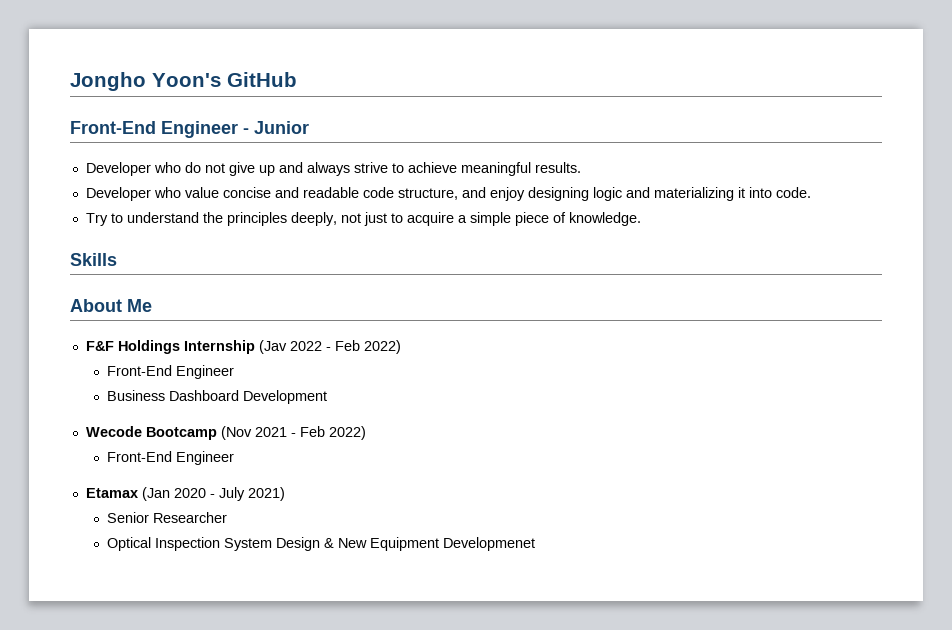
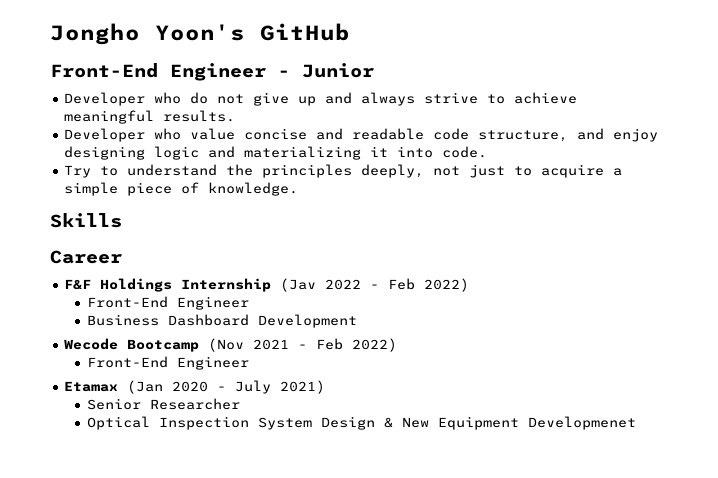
[70,299,152,312] About Me -> [50,250,122,264] Career

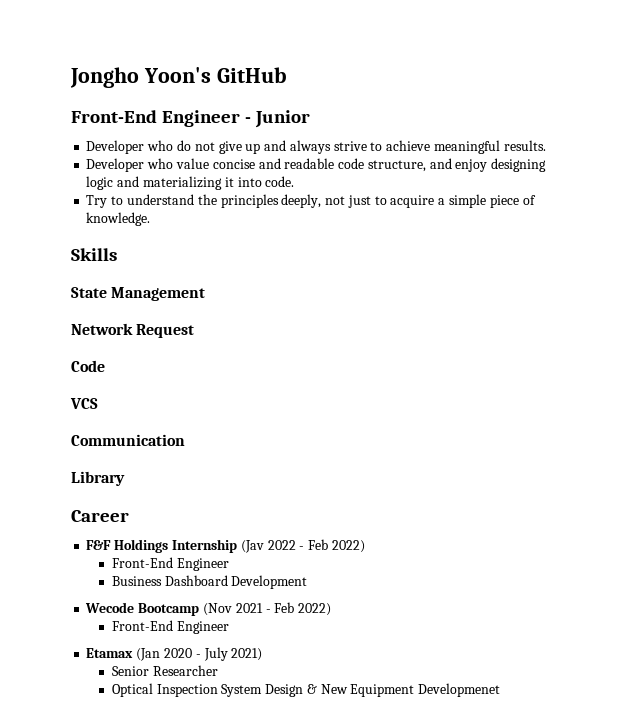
(122, 220) none -> [71,287,206,301] [71,323,195,338] [71,360,105,372] [70,398,98,409] [71,434,185,446] [71,471,125,486] // State Management // Network Request // Code // VCS // Communication // Library

